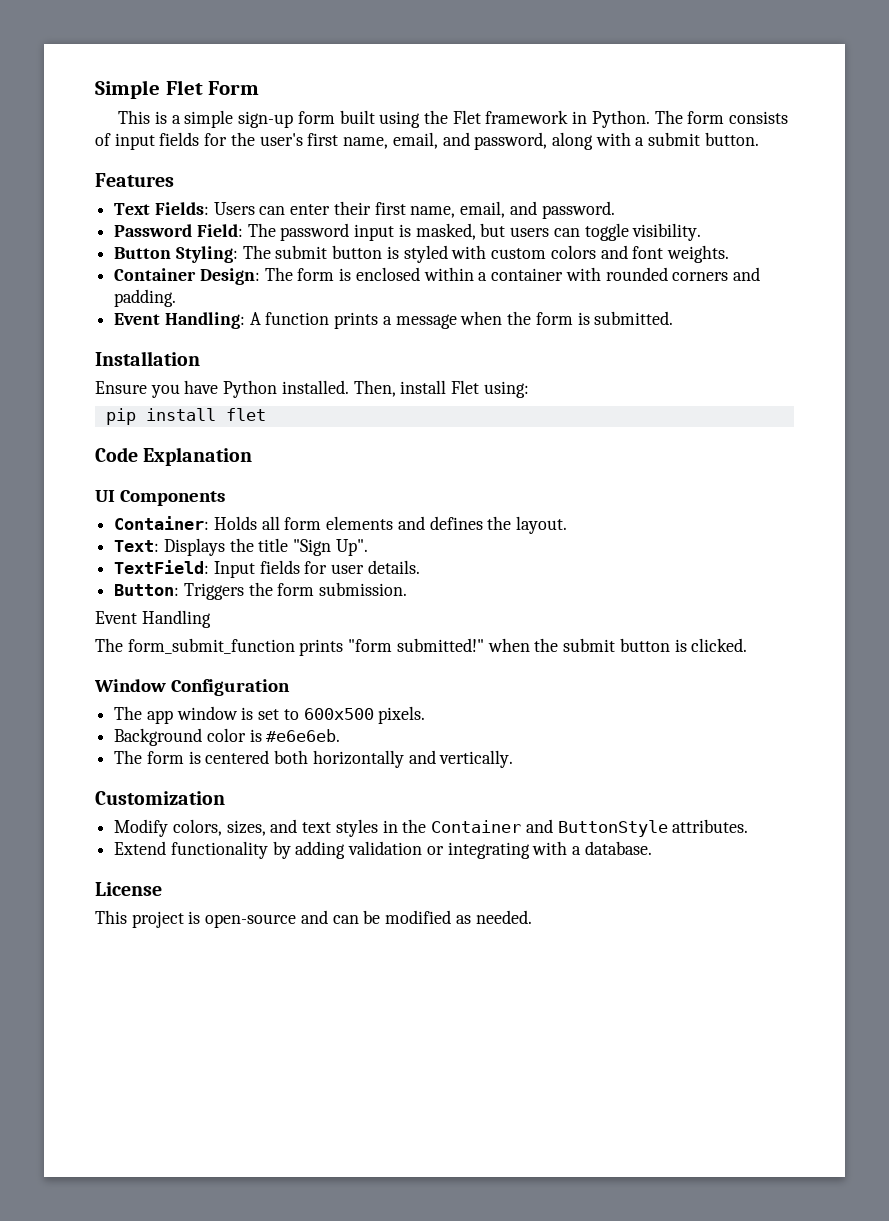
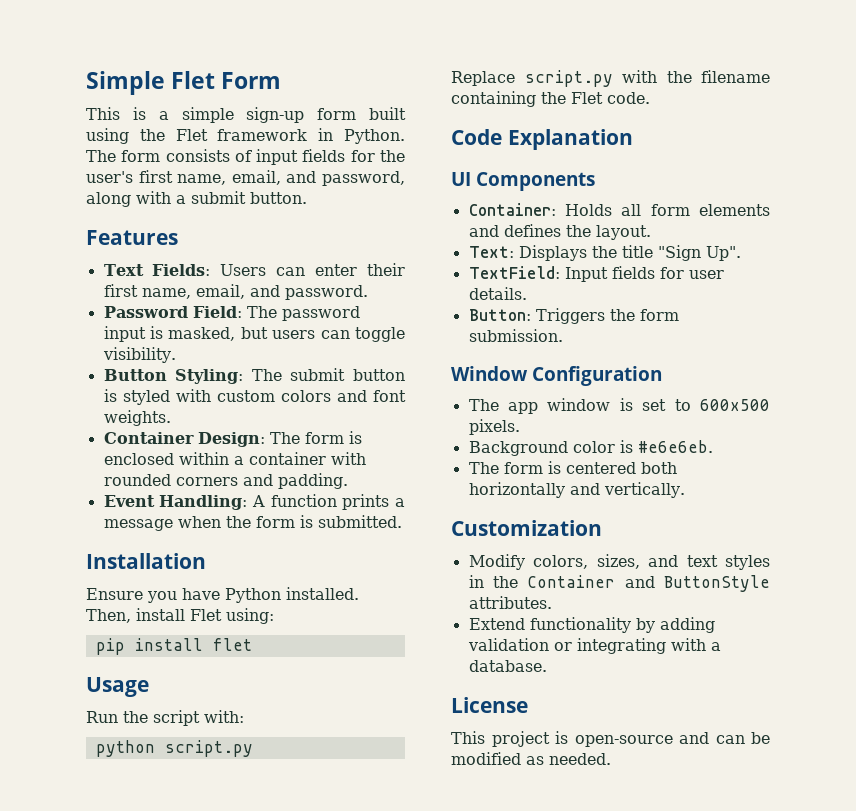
(266, 414) none -> [86,677,149,697] [86,710,244,726] [95,740,253,757] [451,70,770,87] [451,91,650,107] // Usage // Run the script with: // python script.py // Replace script.py with the filename containing the Flet code.
[95,610,211,628] [95,638,748,656] // Event Handling // The form_submit_function prints "form submitted!" when the submit button is clicked. -> (563, 335) none

